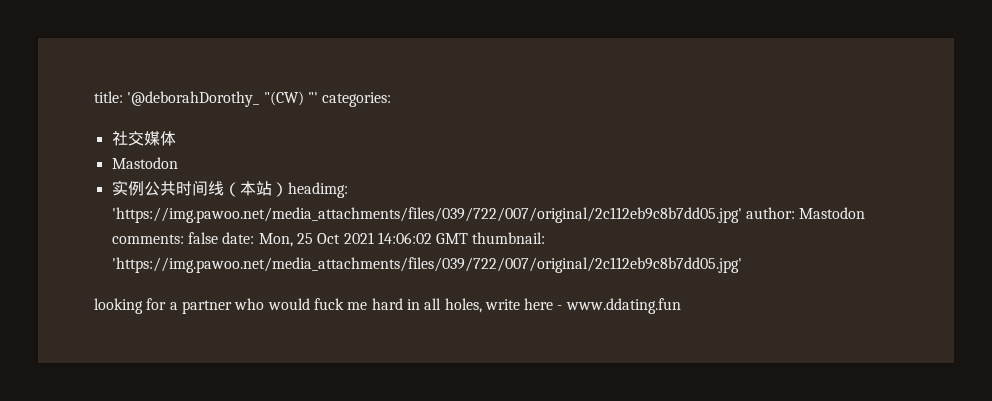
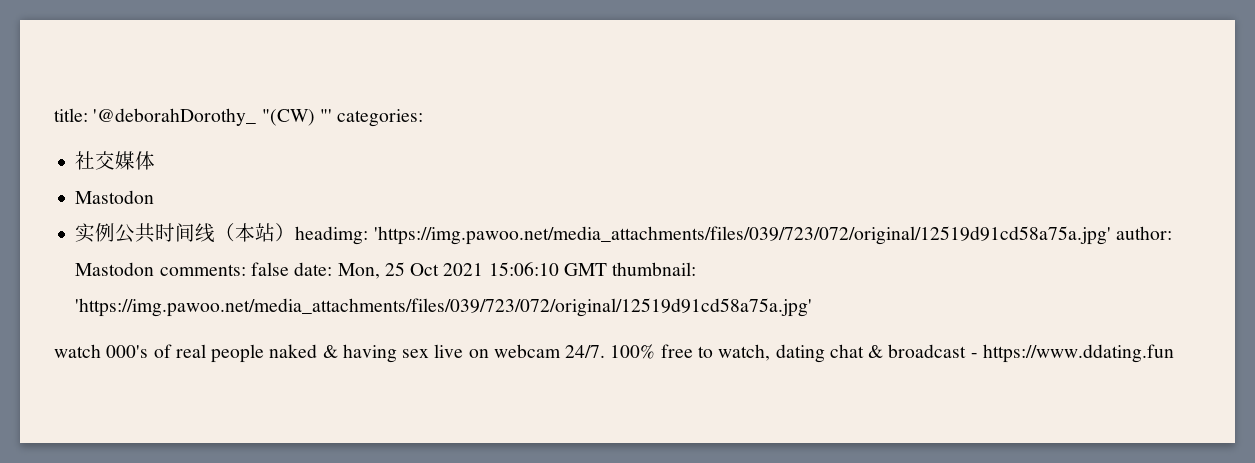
[111,207,742,223] 'https://img.pawoo.net/media_attachments/files/039/722/007/original/2c112eb9c8b7dd05.jpg' -> [373,226,1111,245] 'https://img.pawoo.net/media_attachments/files/039/723/072/original/12519d91cd58a75a.jpg'
[377,232,432,244] 14:06:02 -> [488,262,559,276] 15:06:10
[111,257,742,273] [94,298,681,314] 'https://img.pawoo.net/media_attachments/files/039/722/007/original/2c112eb9c8b7dd05.jpg' // looking for a partner who would fuck me hard in all holes, write here - www.ddating.fun -> [75,298,813,317] [54,344,1174,363] 'https://img.pawoo.net/media_attachments/files/039/723/072/original/12519d91cd58a75a.jpg' // watch 000's of real people naked & having sex live on webcam 24/7. 100% free to watch, dating chat & broadcast - https://www.ddating.fun

